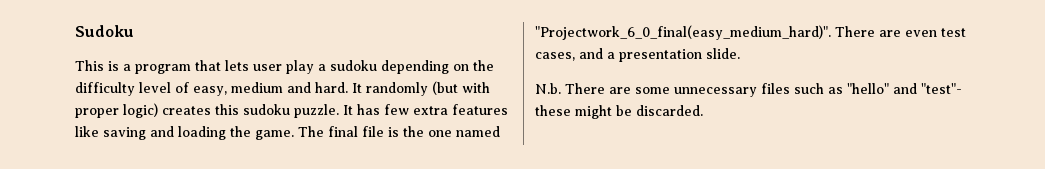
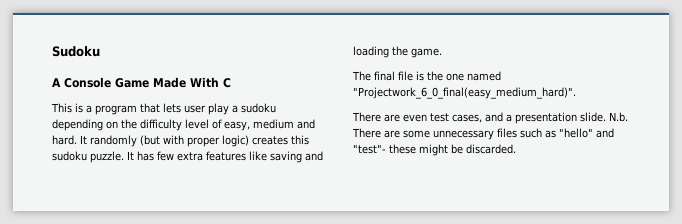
(134, 31) none -> [52,77,231,88] // A Console Game Made With C
(294, 135) none -> (442, 53) //
(831, 32) none -> (576, 93) //
(740, 53) // -> (606, 117) none

